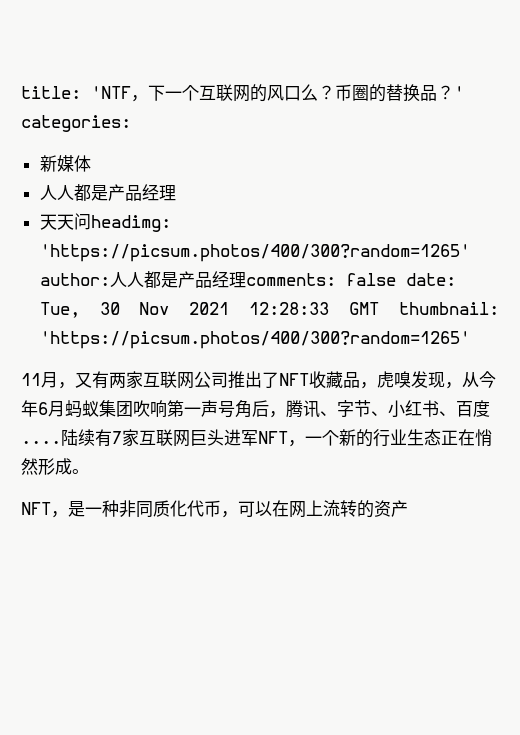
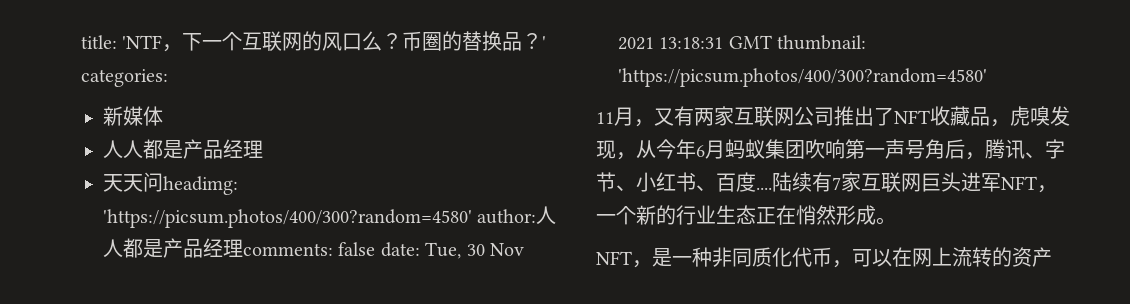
[39,244,470,262] 'https://picsum.photos/400/300?random=1265' -> [103,209,472,228] 'https://picsum.photos/400/300?random=4580'
[249,302,330,315] 12:28:33 -> [659,37,724,49] 13:18:31
[39,331,470,349] 'https://picsum.photos/400/300?random=1265' -> [618,68,987,87] 'https://picsum.photos/400/300?random=4580'

